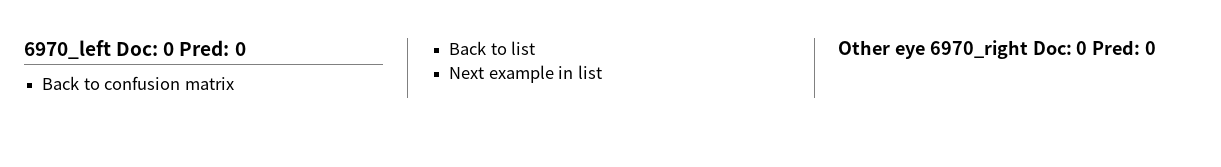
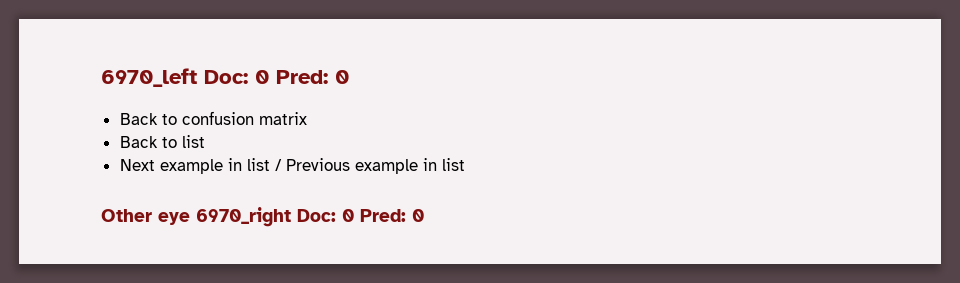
(602, 72) none -> [274,158,465,174] / Previous example in list

